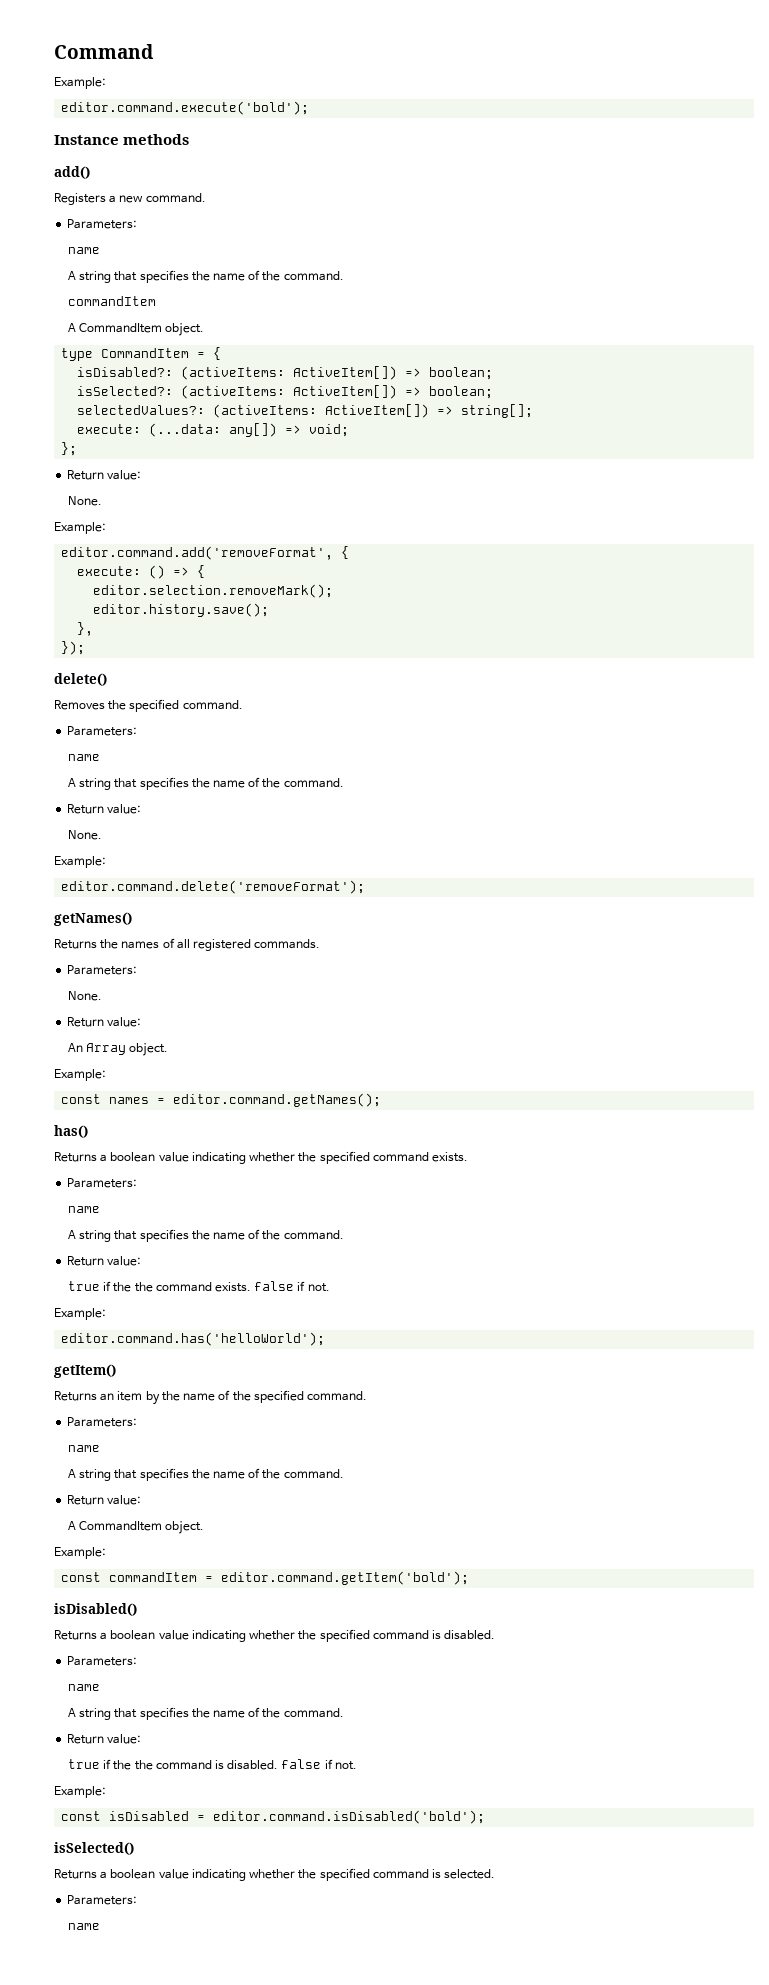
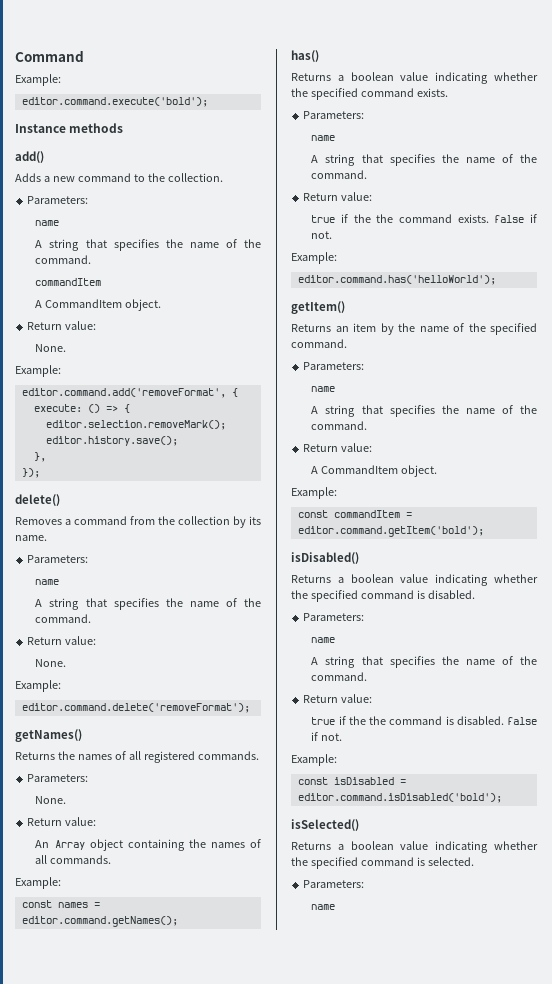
[54,193,106,205] Registers -> [15,173,41,182] Adds
[145,193,206,203] command. -> [77,173,223,182] command to the collection.
[61,347,222,361] [77,366,494,380] [77,385,494,399] [77,404,534,418] [77,423,350,437] [61,442,78,456] // type CommandItem = { // isDisabled?: (activeItems: ActiveItem[]) => boolean; // isSelected?: (activeItems: ActiveItem[]) => boolean; // selectedValues?: (activeItems: ActiveItem[]) => string[]; // execute: (...data: any[]) => void; // }; -> (162, 305) none
[108,699,243,712] the specified command. -> [65,516,261,528] [15,535,47,541] a command from the collection by its name.
[129,1043,169,1056] object. -> [89,839,261,851] [35,855,112,864] object containing the names of all commands.

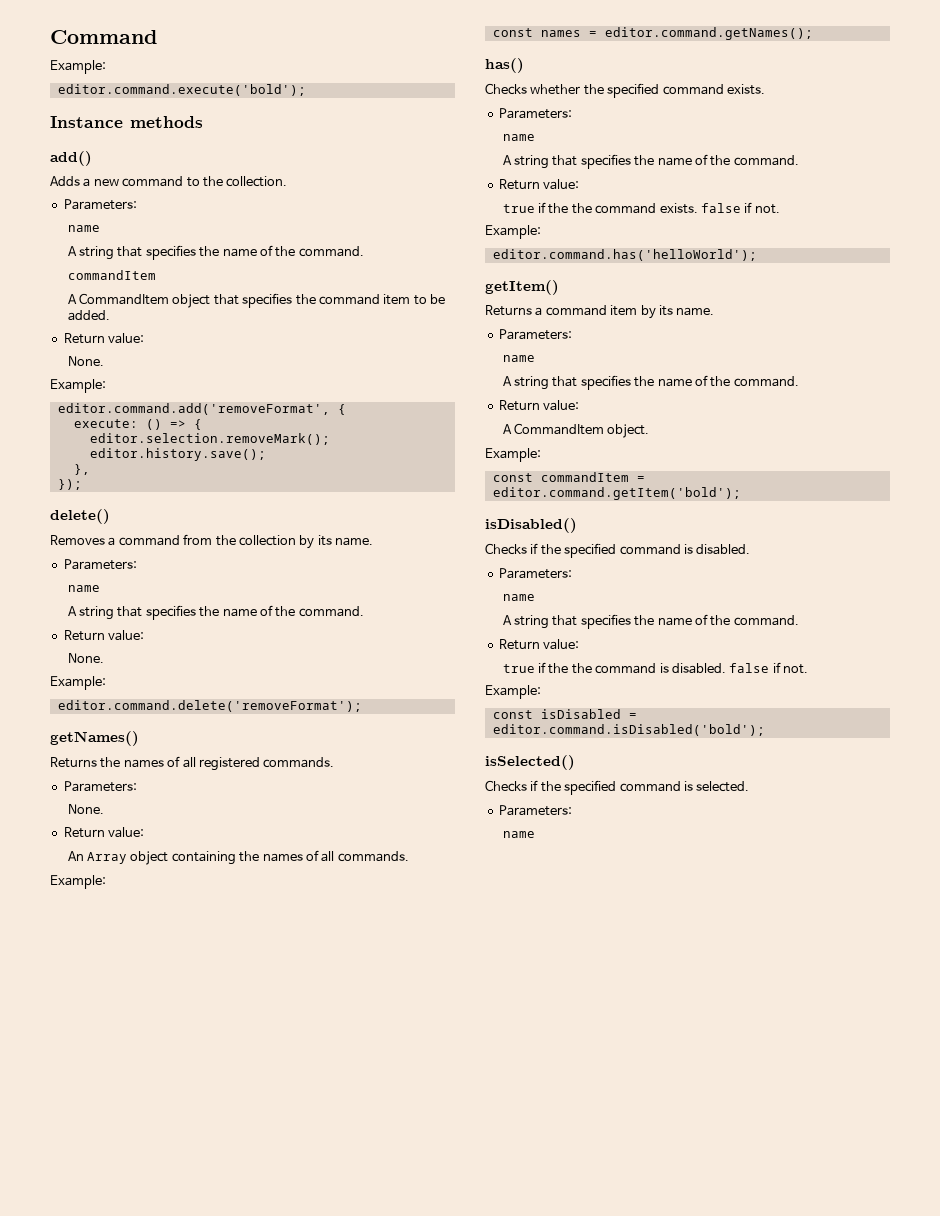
[125,299,162,311] object. -> [172,293,446,308] [67,310,110,321] object that specifies the command item to be added.
[291,72,489,84] Returns a boolean value indicating -> [485,83,527,95] Checks
[335,323,537,335] [291,339,347,348] an item by the name of the specified command. -> [535,305,715,319] a command item by its name.
[291,574,538,586] Returns a boolean value indicating whether -> [485,543,539,555] Checks if
[291,841,538,853] Returns a boolean value indicating whether -> [485,780,539,792] Checks if

